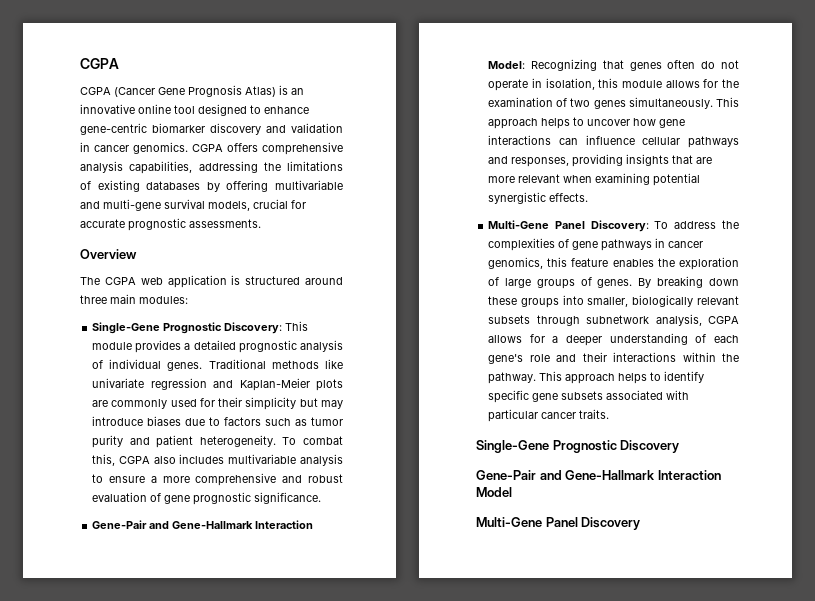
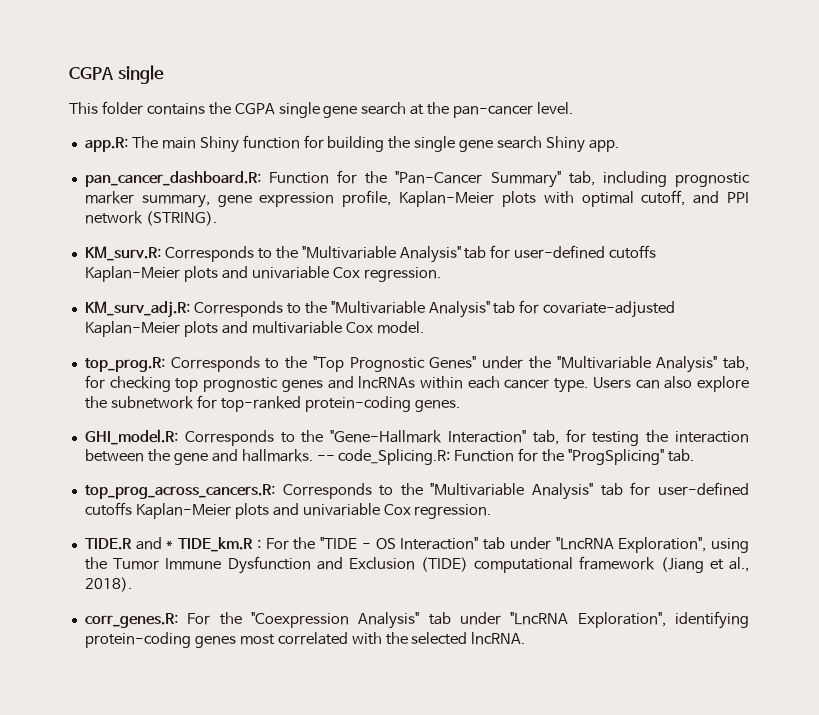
[80,58,119,69] [80,85,304,97] [80,104,309,116] [80,123,343,135] [80,142,343,155] [80,161,343,174] [80,180,343,192] [80,199,306,211] [80,218,261,231] [80,249,137,259] [80,275,343,288] [80,294,188,304] [92,321,309,334] [92,340,343,353] [92,359,343,371] [92,378,343,391] [92,397,343,410] [92,416,343,426] [92,435,343,448] [92,454,343,466] [92,473,343,486] [92,492,322,505] [92,520,314,529] [488,59,739,71] [488,78,739,91] [488,97,739,109] [488,117,686,129] [488,135,739,148] [488,154,713,167] [488,173,701,186] [488,192,589,204] [488,220,739,232] [488,238,704,251] [488,257,739,270] [488,276,739,289] [488,295,739,308] [488,314,739,326] [488,333,739,346] [488,352,739,364] [488,371,705,384] [488,390,690,403] [488,409,610,422] [476,440,680,453] [476,470,721,480] [476,487,512,497] [476,517,641,530] CGPA // CGPA (Cancer Gene Prognosis Atlas) is an innovative online tool designed to enhance gene-centric biomarker discovery and validation in cancer genomics. CGPA offers comprehensive analysis capabilities, addressing the limitations of existing databases by offering multivariable and multi-gene survival models, crucial for accurate prognostic assessments. // Overview // The CGPA web application is structured around three main modules: // Single-Gene Prognostic Discovery: This module provides a detailed prognostic analysis of individual genes. Traditional methods like univariate regression and Kaplan-Meier plots are commonly used for their simplicity but may introduce biases due to factors such as tumor purity and patient heterogeneity. To combat this, CGPA also includes multivariable analysis to ensure a more comprehensive and robust evaluation of gene prognostic significance. // Gene-Pair and Gene-Hallmark Interaction Model: Recognizing that genes often do not operate in isolation, this module allows for the examination of two genes simultaneously. This approach helps to uncover how gene interactions can influence cellular pathways and responses, providing insights that are more relevant when examining potential synergistic effects. // Multi-Gene Panel Discovery: To address the complexities of gene pathways in cancer genomics, this feature enables the exploration of large groups of genes. By breaking down these groups into smaller, biologically relevant subsets through subnetwork analysis, CGPA allows for a deeper understanding of each gene's role and their interactions within the pathway. This approach helps to identify specific gene subsets associated with particular cancer traits. // Single-Gene Prognostic Discovery // Gene-Pair and Gene-Hallmark Interaction Model // Multi-Gene Panel Discovery -> [69,65,164,84] [69,101,574,118] [84,135,619,153] [84,170,750,188] [84,190,749,208] [84,211,217,226] [84,245,657,263] [84,266,441,282] [84,300,676,318] [84,321,424,337] [84,356,749,373] [84,375,750,393] [84,395,460,412] [84,429,749,446] [84,448,695,465] [84,482,749,500] [84,502,492,519] [84,537,749,553] [84,556,749,574] [84,577,132,592] [84,611,749,629] [84,632,526,648] CGPA single // This folder contains the CGPA single gene search at the pan-cancer level. // app.R: The main Shiny function for building the single gene search Shiny app. // pan_cancer_dashboard.R: Function for the "Pan-Cancer Summary" tab, including prognostic marker summary, gene expression profile, Kaplan-Meier plots with optimal cutoff, and PPI network (STRING). // KM_surv.R: Corresponds to the "Multivariable Analysis" tab for user-defined cutoffs Kaplan-Meier plots and univariable Cox regression. // KM_surv_adj.R: Corresponds to the "Multivariable Analysis" tab for covariate-adjusted Kaplan-Meier plots and multivariable Cox model. // top_prog.R: Corresponds to the "Top Prognostic Genes" under the "Multivariable Analysis" tab, for checking top prognostic genes and lncRNAs within each cancer type. Users can also explore the subnetwork for top-ranked protein-coding genes. // GHI_model.R: Corresponds to the "Gene-Hallmark Interaction" tab, for testing the interaction between the gene and hallmarks. -- code_Splicing.R: Function for the "ProgSplicing" tab. // top_prog_across_cancers.R: Corresponds to the "Multivariable Analysis" tab for user-defined cutoffs Kaplan-Meier plots and univariable Cox regression. // TIDE.R and * TIDE_km.R : For the "TIDE - OS Interaction" tab under "LncRNA Exploration", using the Tumor Immune Dysfunction and Exclusion (TIDE) computational framework (Jiang et al., 2018). // corr_genes.R: For the "Coexpression Analysis" tab under "LncRNA Exploration", identifying protein-coding genes most correlated with the selected lncRNA.

